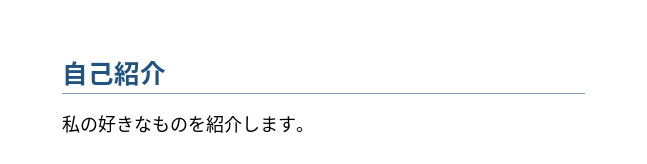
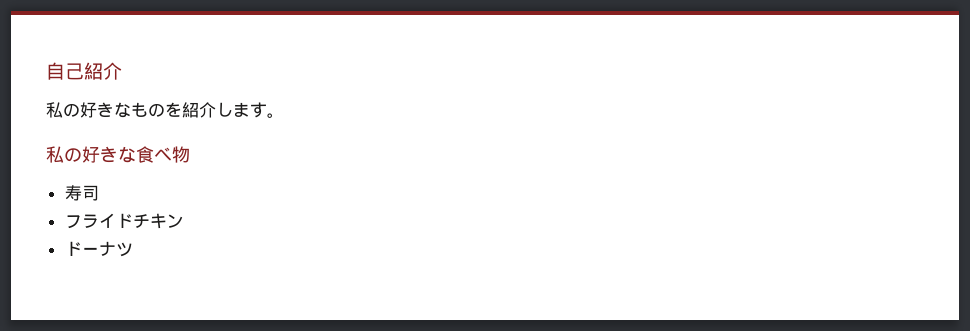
(314, 129) none -> [46,146,190,163] [64,185,99,201] [64,213,184,229] [64,241,133,257] // 私の好きな食べ物 // 寿司 // フライドチキン // ドーナツ

